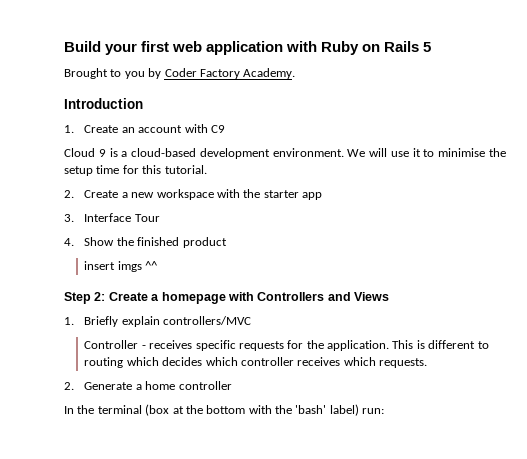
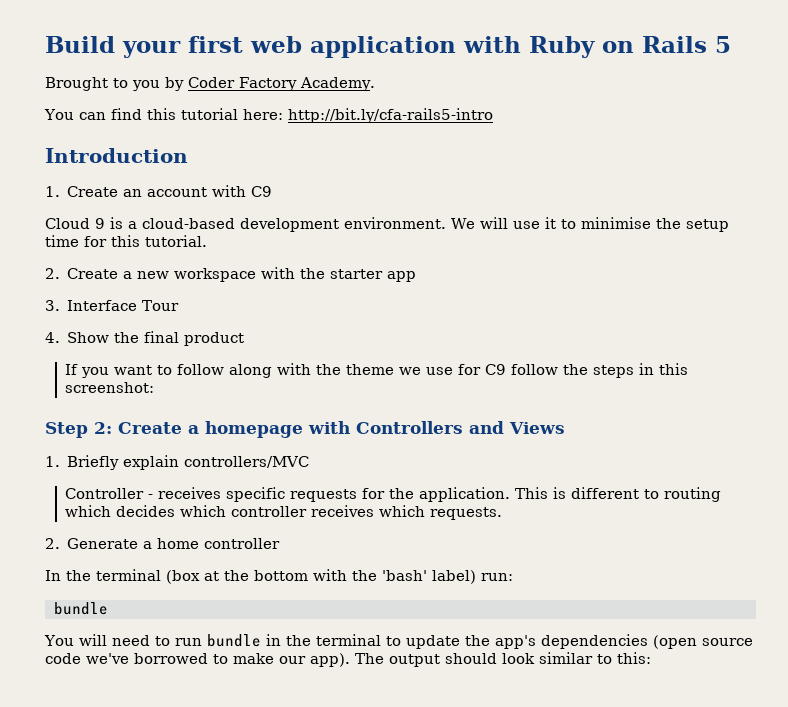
(296, 73) none -> [44,108,493,123] // You can find this tutorial here: http://bit.ly/cfa-rails5-intro
[137,237,180,246] finished -> [144,331,180,343] final
[84,261,158,272] insert imgs ^^ -> [64,363,688,378] [64,382,154,393] If you want to follow along with the theme we use for C9 follow the steps in this screenshot:
(385, 411) none -> [53,602,108,615] [44,634,753,649] [45,652,651,667] // bundle // You will need to run bundle in the terminal to update the app's dependencies (open source code we've borrowed to make our app). The output should look similar to this:

